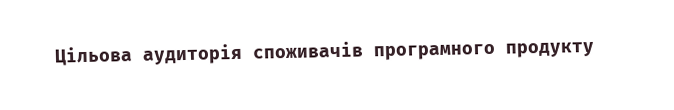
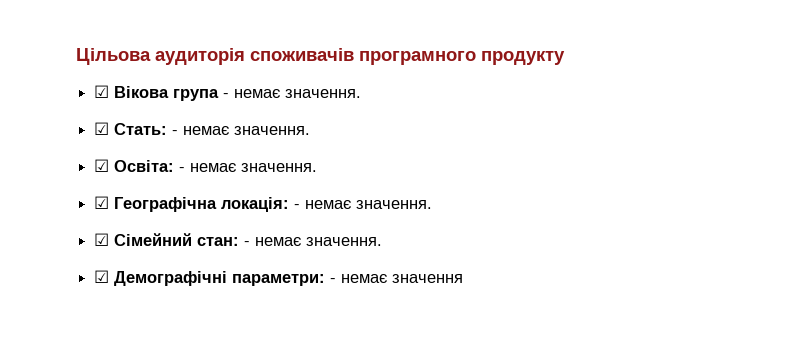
(595, 49) none -> [94,85,362,101] [94,122,311,135] [94,159,318,172] [94,196,433,212] [94,233,383,246] [94,270,464,286] // ☑ Вікова група - немає значення. // ☑ Стать: - немає значення. // ☑ Освіта: - немає значення. // ☑ Географічна локація: - немає значення. // ☑ Сімейний стан: - немає значення. // ☑ Демографічні параметри: - немає значення

